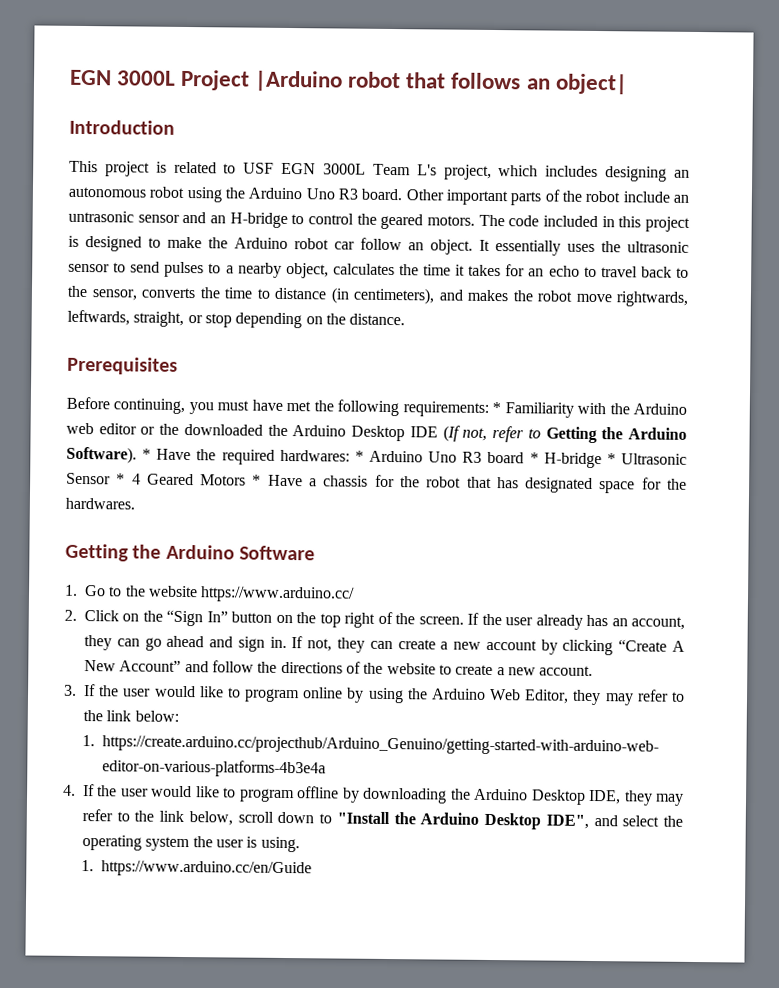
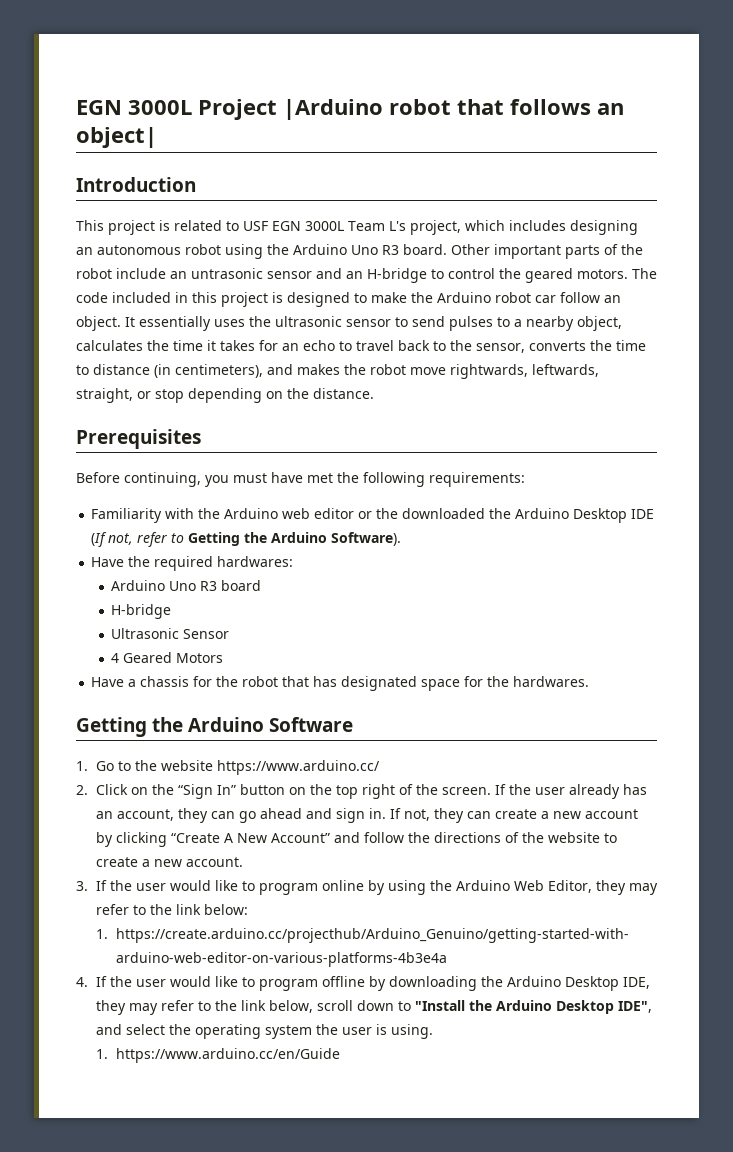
[492,402,502,414] * -> (525, 479) //
[142,448,152,460] * -> (402, 539) //
[354,450,364,462] * -> (294, 561) //
[529,452,616,469] * H-bridge * -> [111,604,172,619] // H-bridge //
[116,473,126,485] * -> (230, 634) //
[252,474,262,486] * -> (224, 658) //

